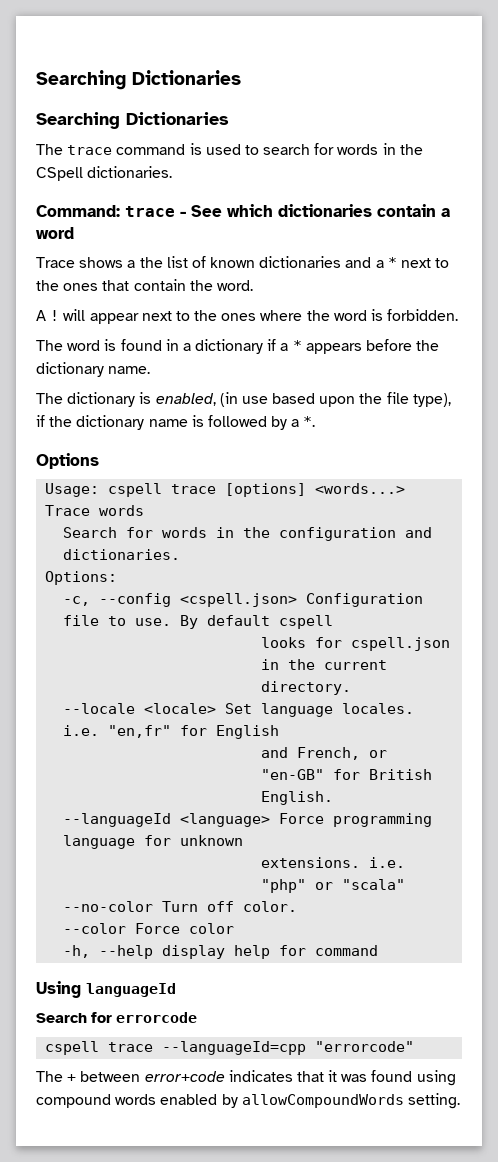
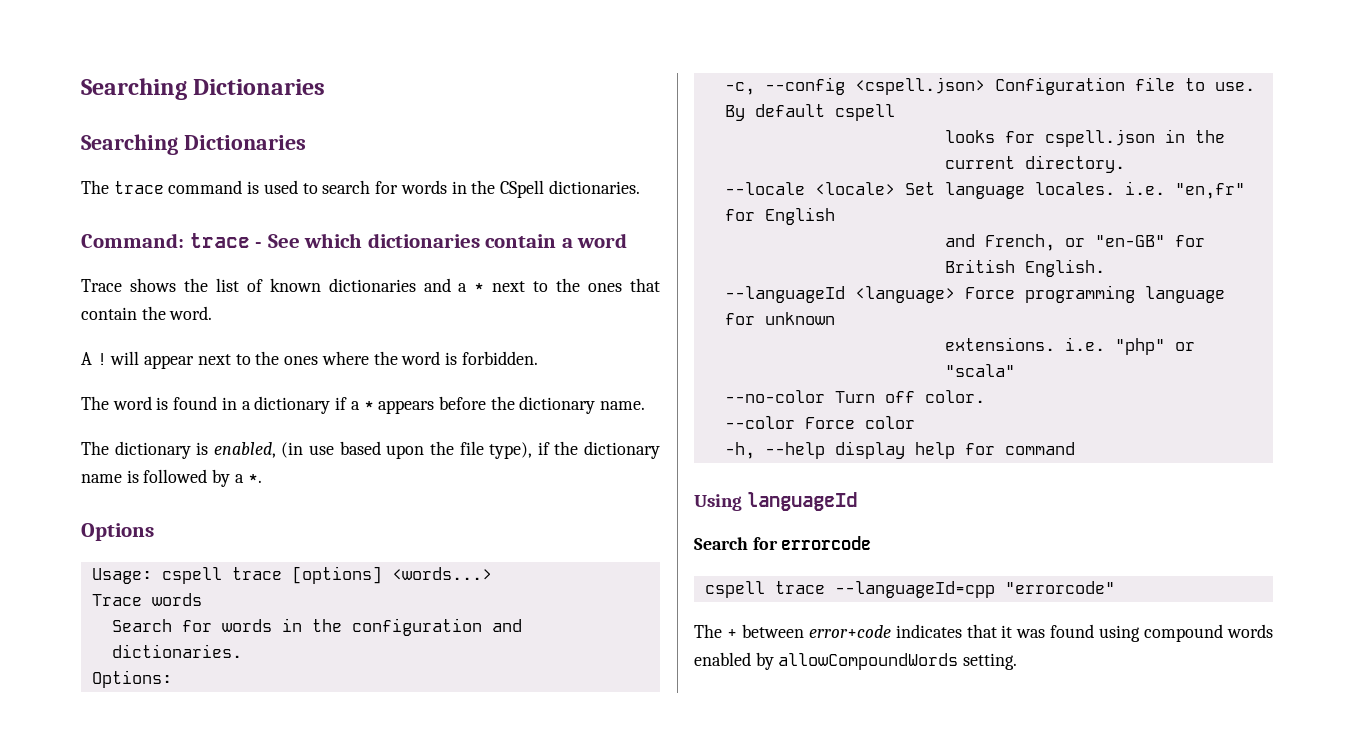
[127,260,136,268] a -> (176, 285) none

